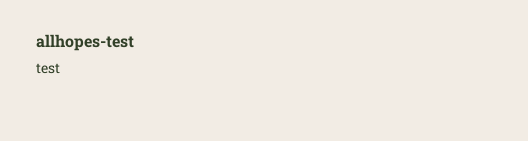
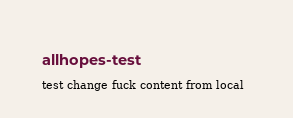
(60, 68) none -> [67,80,244,91] change fuck content from local

